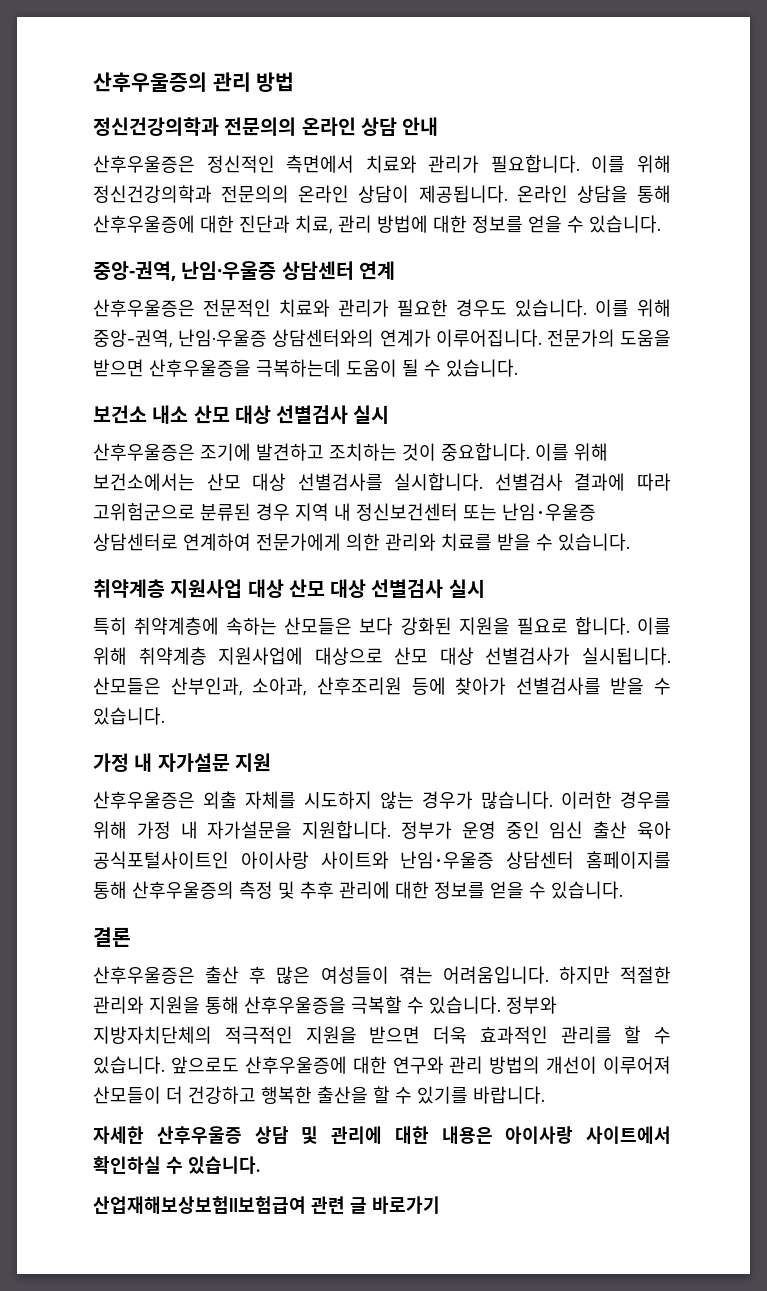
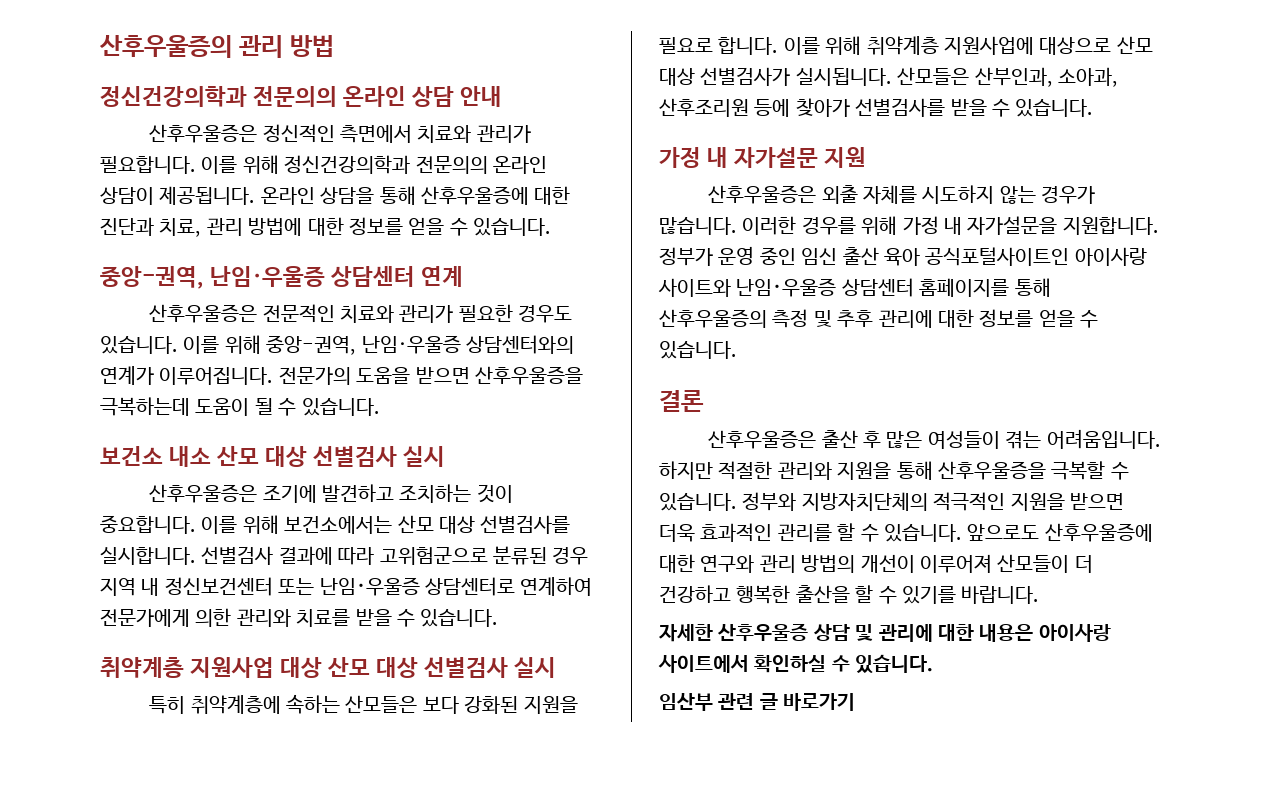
[93,1196,306,1214] 산업재해보상보험Ⅱ보험급여 -> [659,693,713,711] 임산부

